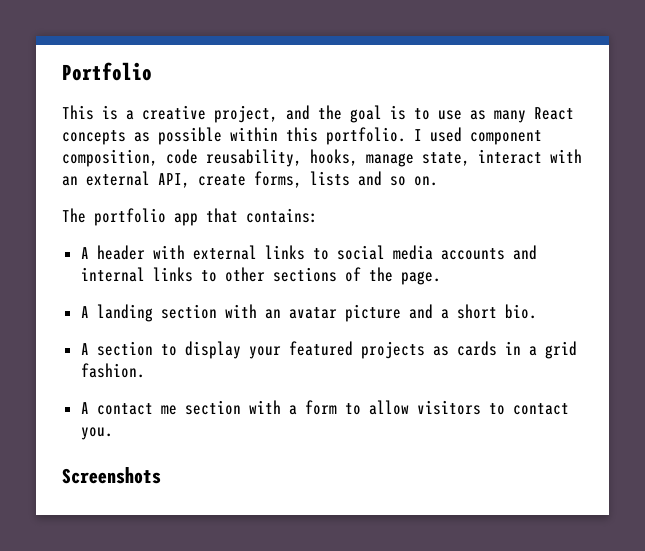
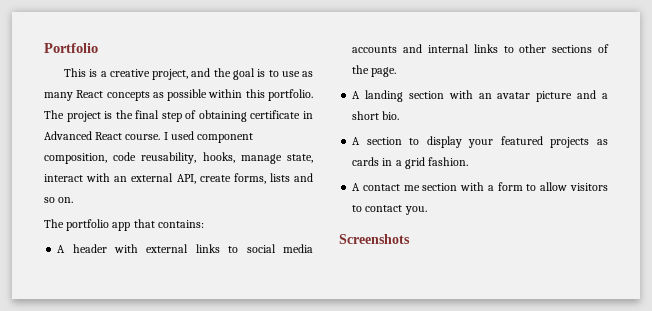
(406, 136) none -> [44,110,313,122] [44,131,161,140] The project is the final step of obtaining certificate in Advanced React course.

